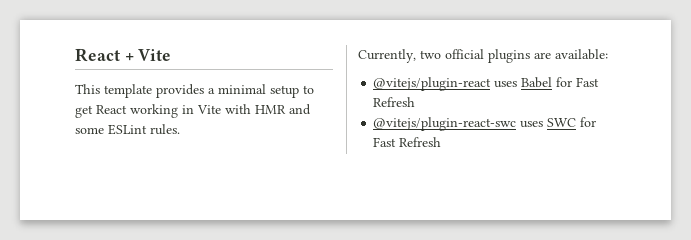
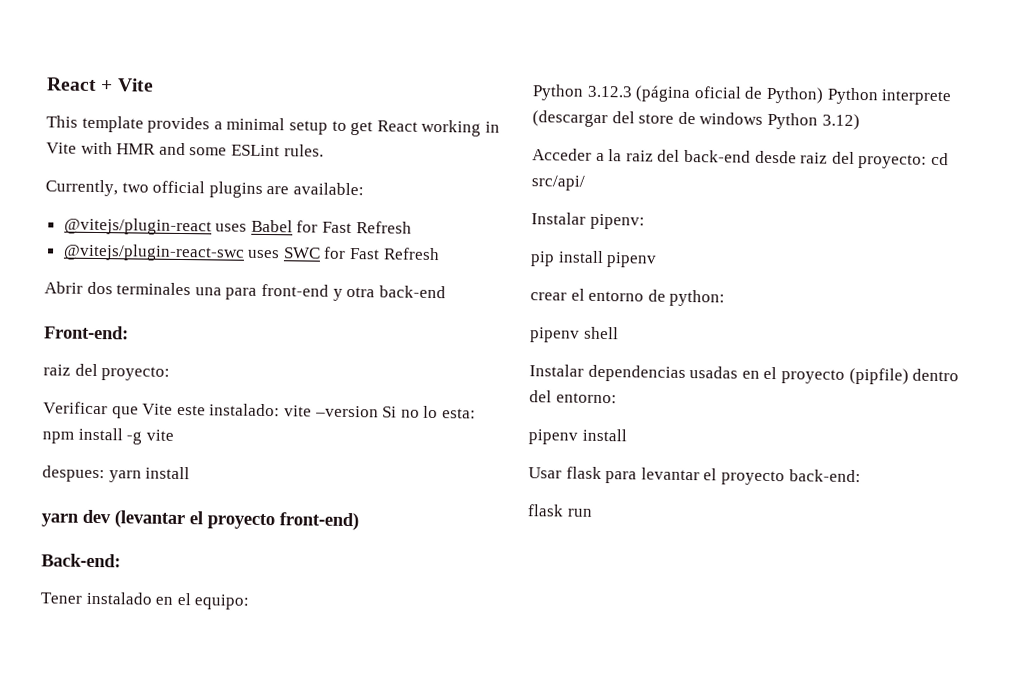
(442, 142) none -> [44,281,446,301] [44,325,129,340] [43,363,171,381] [43,401,476,419] [42,427,174,445] [42,465,191,483] [41,509,359,531] [41,553,121,568] [40,591,250,610] [532,84,953,106] [532,110,860,131] [532,148,949,169] [531,175,585,191] [531,212,645,230] [530,250,658,268] [530,288,726,307] [529,326,619,343] [529,364,960,385] [529,390,617,404] [528,428,627,445] [528,466,861,486] [527,504,593,517] // Abrir dos terminales una para front-end y otra back-end // Front-end: // raiz del proyecto: // Verificar que Vite este instalado: vite –version Si no lo esta: npm install -g vite // despues: yarn install // yarn dev (levantar el proyecto front-end) // Back-end: // Tener instalado en el equipo: // Python 3.12.3 (página oficial de Python) Python interprete (descargar del store de windows Python 3.12) // Acceder a la raiz del back-end desde raiz del proyecto: cd src/api/ // Instalar pipenv: // pip install pipenv // crear el entorno de python: // pipenv shell // Instalar dependencias usadas en el proyecto (pipfile) dentro del entorno: // pipenv install // Usar flask para levantar el proyecto back-end: // flask run

